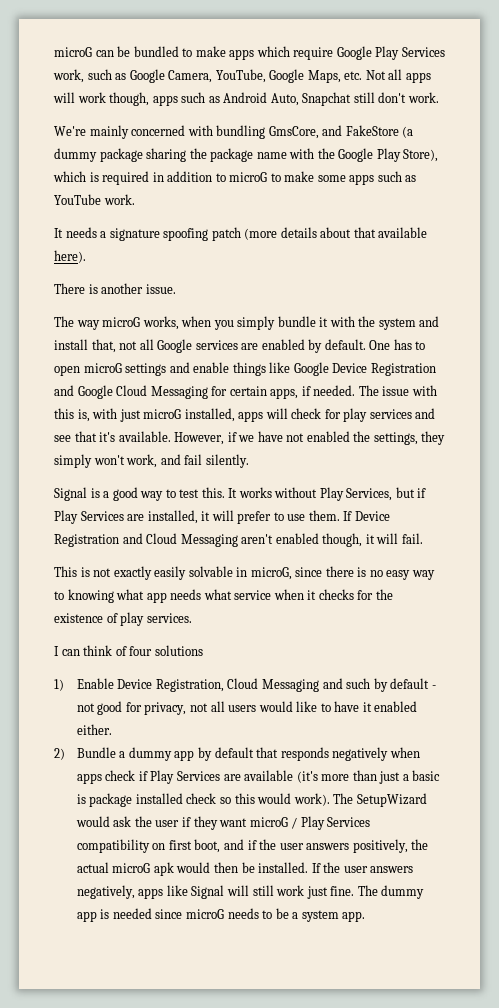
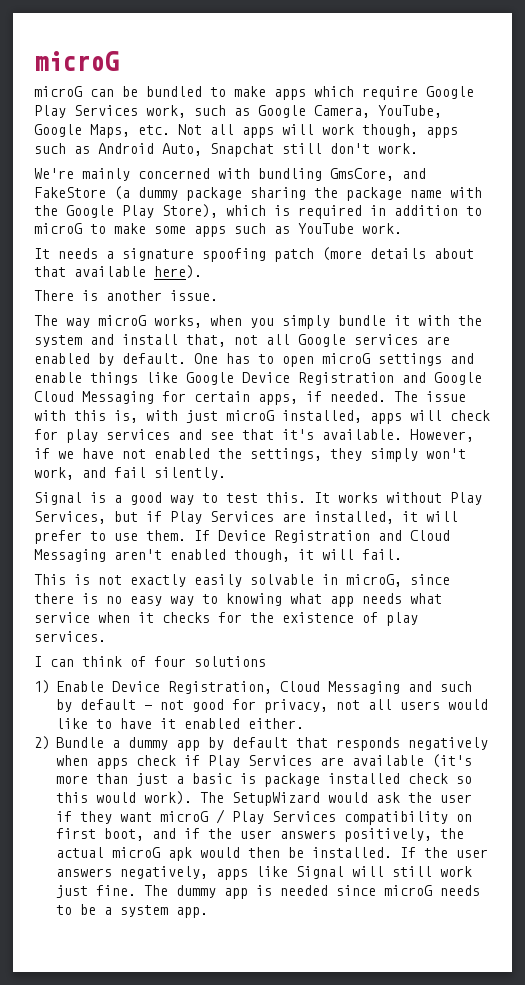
[54,47,92,57] microG -> [34,51,119,71] [34,86,82,97] microG // microG

